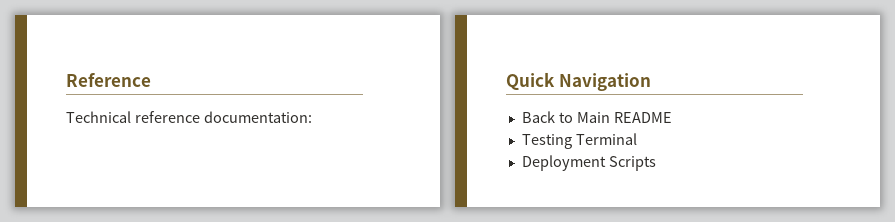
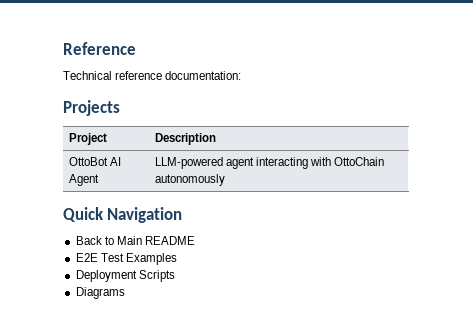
(312, 117) none -> [63,100,120,116] [68,133,107,145] [154,133,216,145] [68,157,121,166] [68,174,99,186] [154,157,385,169] [154,174,225,186] // Projects // Project | Description // OttoBot AI Agent | LLM-powered agent interacting with OttoChain autonomously
[521,133,637,149] Testing Terminal -> [75,253,177,265] E2E Test Examples
(656, 163) none -> [75,287,125,299] // Diagrams

